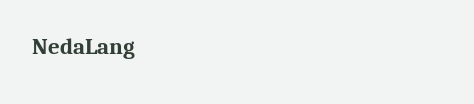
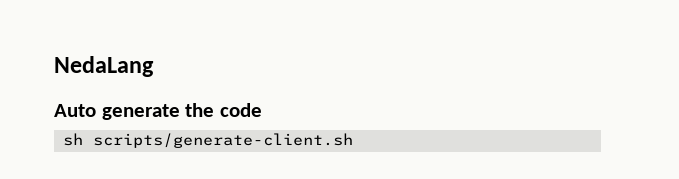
(135, 48) none -> [54,103,263,120] [63,133,354,148] // Auto generate the code // sh scripts/generate-client.sh

